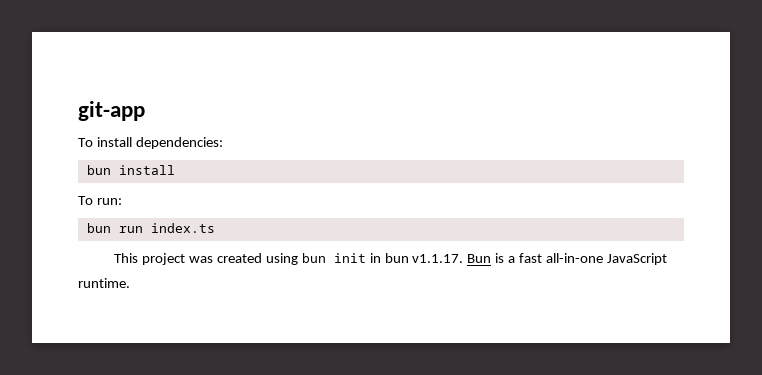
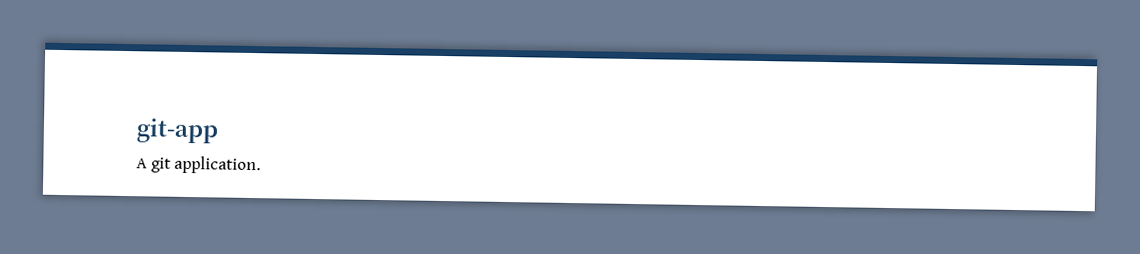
[78,137,223,149] [86,165,175,175] [78,196,122,205] [86,223,215,233] [114,253,667,265] [78,278,130,288] To install dependencies: // bun install // To run: // bun run index.ts // This project was created using bun init in bun v1.1.17. Bun is a fast all-in-one JavaScript runtime. -> [136,155,262,175] A git application.

